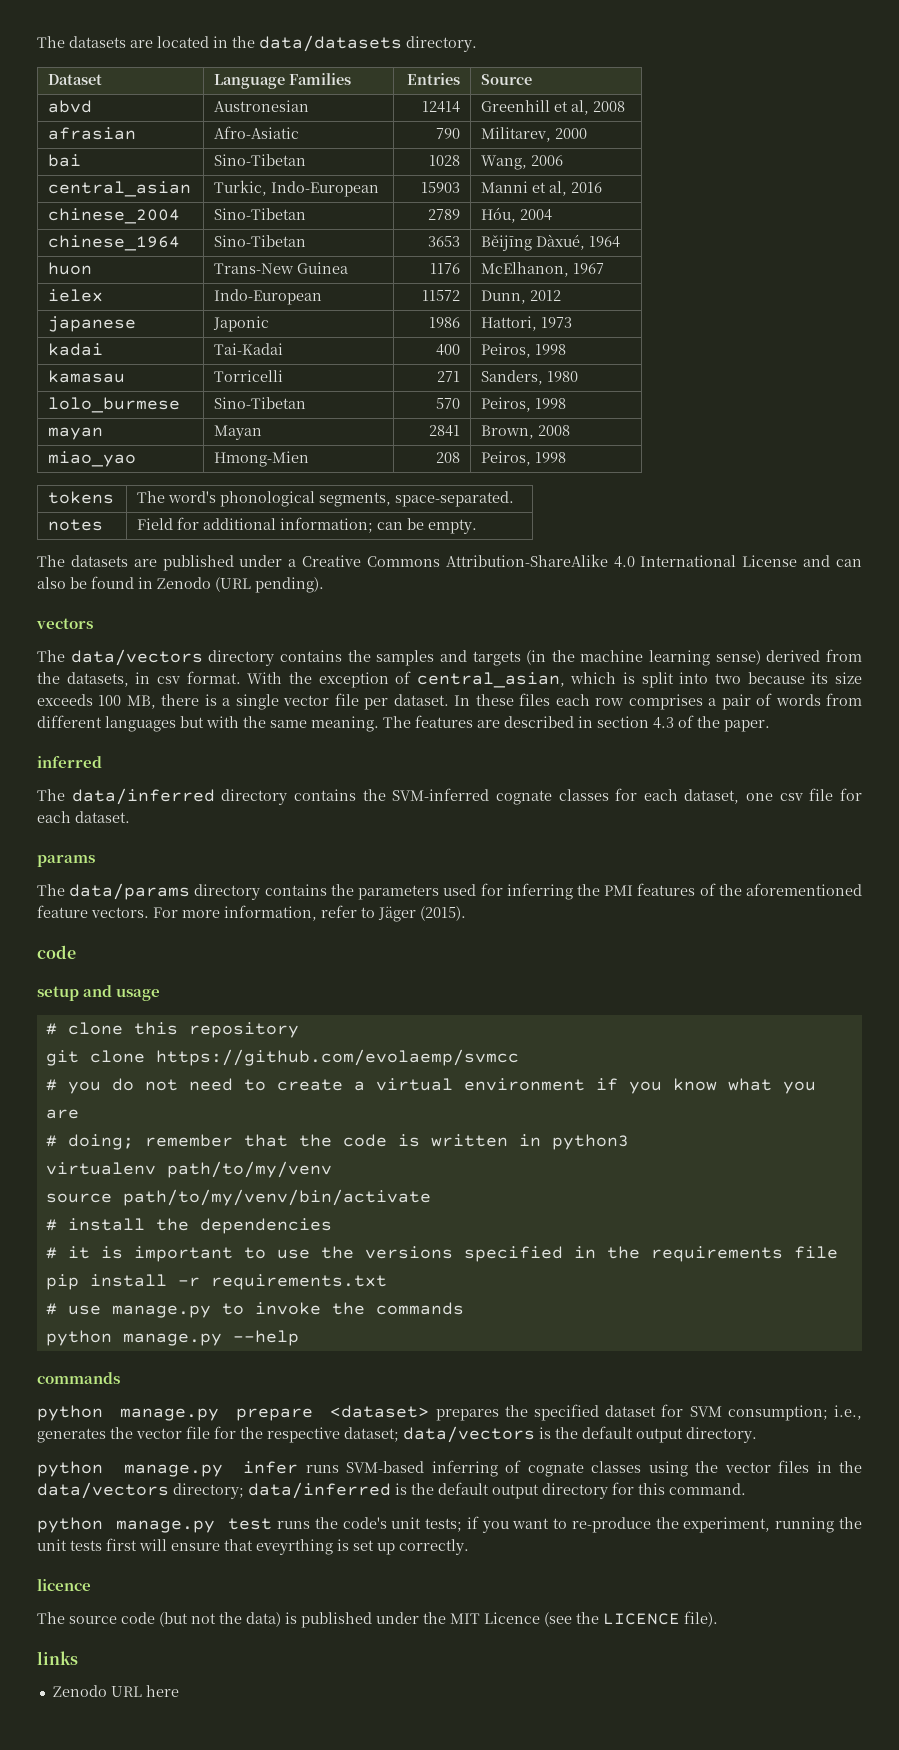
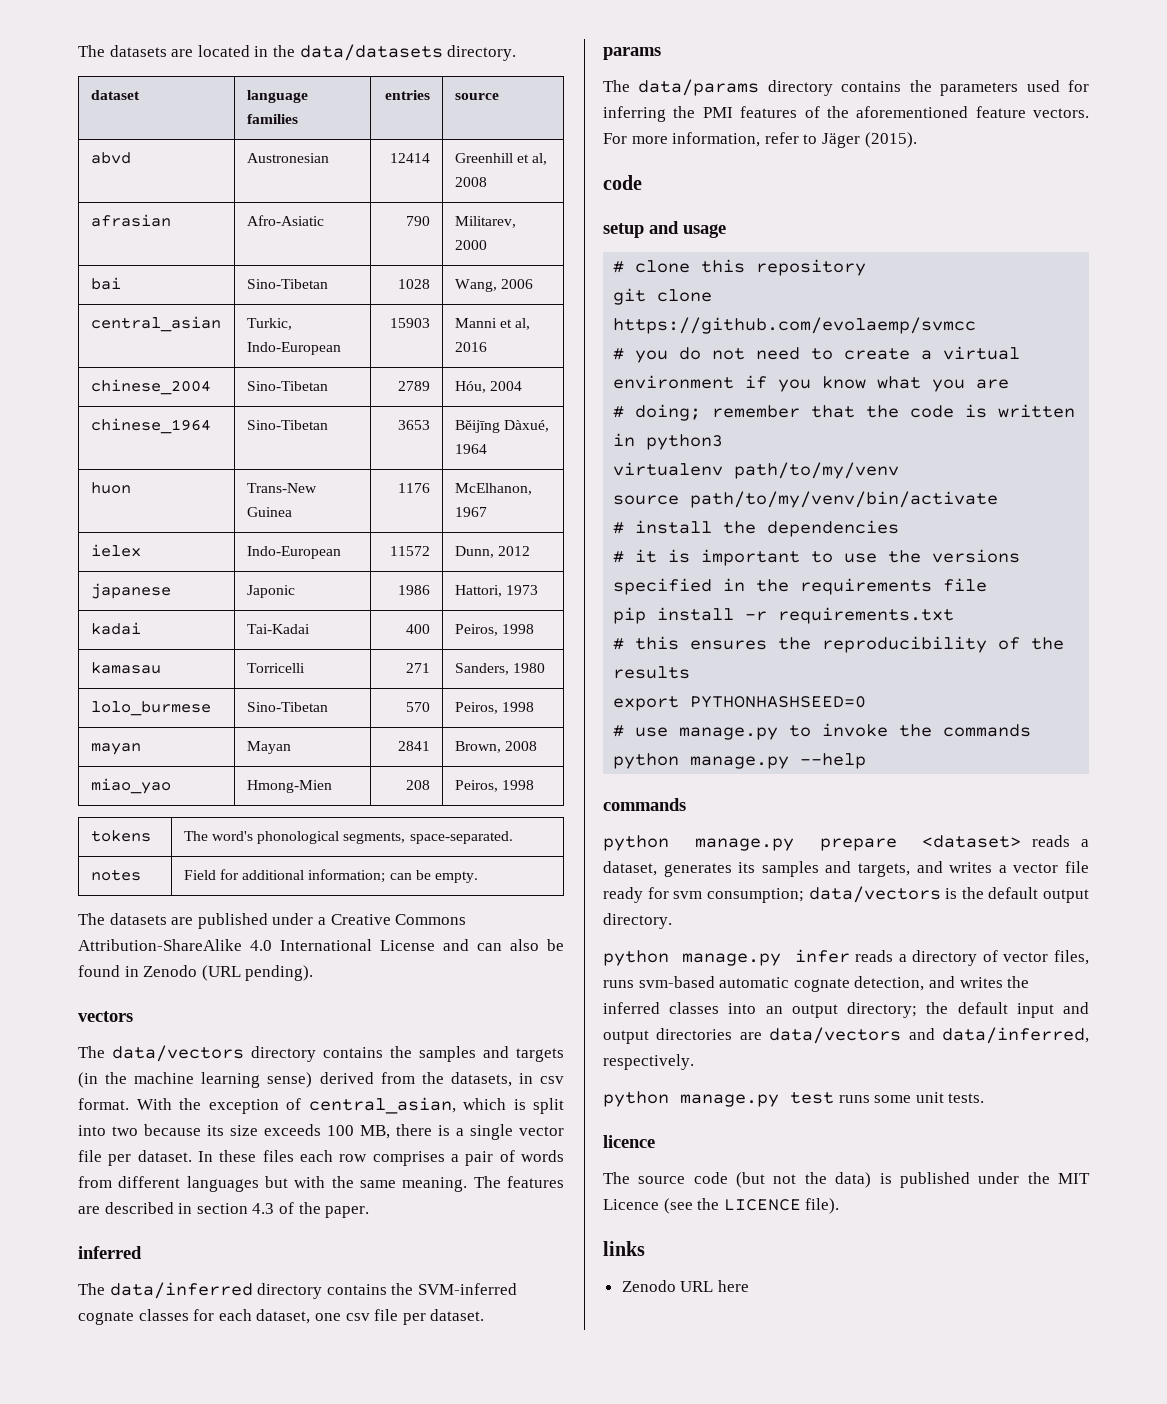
[48,74,103,85] [214,73,352,89] [406,73,460,85] [481,74,533,85] Dataset | Language Families | Entries | Source -> [90,90,140,100] [246,90,308,103] [246,114,298,124] [385,90,431,100] [454,93,499,100] dataset | language families | entries | source
[839,788,862,801] [37,811,71,823] for each -> [402,1313,426,1325] per
(387, 1282) none -> [613,636,1065,653] [613,666,691,679] [613,696,867,711] // # this ensures the reproducibility of the results // export PYTHONHASHSEED=0
[435,1404,863,1421] [37,1426,399,1443] prepares the specified dataset for SVM consumption; i.e., generates the vector file for the respective dataset; -> [1032,835,1089,847] [603,861,1089,877] [603,887,804,903] reads a dataset, generates its samples and targets, and writes a vector file ready for svm consumption;
[305,1460,862,1477] [37,1482,746,1499] [37,1516,862,1533] [37,1538,469,1555] runs SVM-based inferring of cognate classes using the vector files in the data/vectors directory; data/inferred is the default output directory for this command. // python manage.py test runs the code's unit tests; if you want to re-produce the experiment, running the unit tests first will ensure that eveyrthing is set up correctly. -> [855,950,1089,966] [603,976,1030,992] [603,1002,1089,1018] [603,1027,1089,1044] [603,1054,694,1070] [603,1091,985,1107] reads a directory of vector files, runs svm-based automatic cognate detection, and writes the inferred classes into an output directory; the default input and output directories are data/vectors and data/inferred, respectively. // python manage.py test runs some unit tests.

